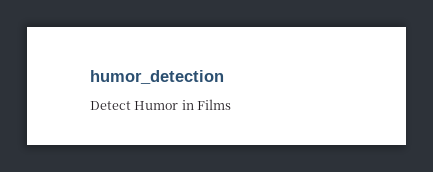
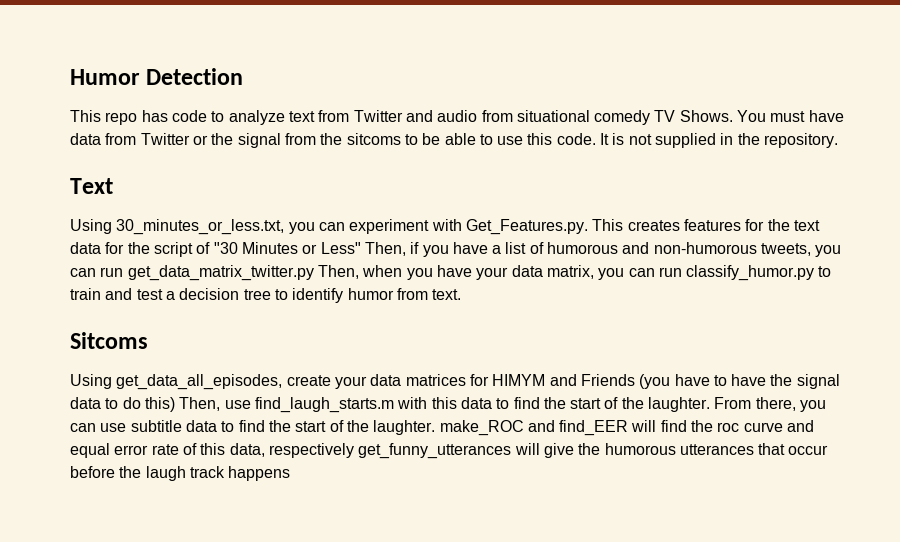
[90,70,224,84] [90,99,232,110] humor_detection // Detect Humor in Films -> [70,68,244,85] [70,110,844,125] [70,133,839,148] [70,178,113,194] [70,219,820,235] [70,242,842,257] [70,265,832,281] [70,288,462,303] [70,332,148,349] [70,374,840,390] [70,397,827,413] [70,420,815,436] [70,443,829,459] [70,466,291,481] Humor Detection // This repo has code to analyze text from Twitter and audio from situational comedy TV Shows. You must have data from Twitter or the signal from the sitcoms to be able to use this code. It is not supplied in the repository. // Text // Using 30_minutes_or_less.txt, you can experiment with Get_Features.py. This creates features for the text data for the script of "30 Minutes or Less" Then, if you have a list of humorous and non-humorous tweets, you can run get_data_matrix_twitter.py Then, when you have your data matrix, you can run classify_humor.py to train and test a decision tree to identify humor from text. // Sitcoms // Using get_data_all_episodes, create your data matrices for HIMYM and Friends (you have to have the signal data to do this) Then, use find_laugh_starts.m with this data to find the start of the laughter. From there, you can use subtitle data to find the start of the laughter. make_ROC and find_EER will find the roc curve and equal error rate of this data, respectively get_funny_utterances will give the humorous utterances that occur before the laugh track happens

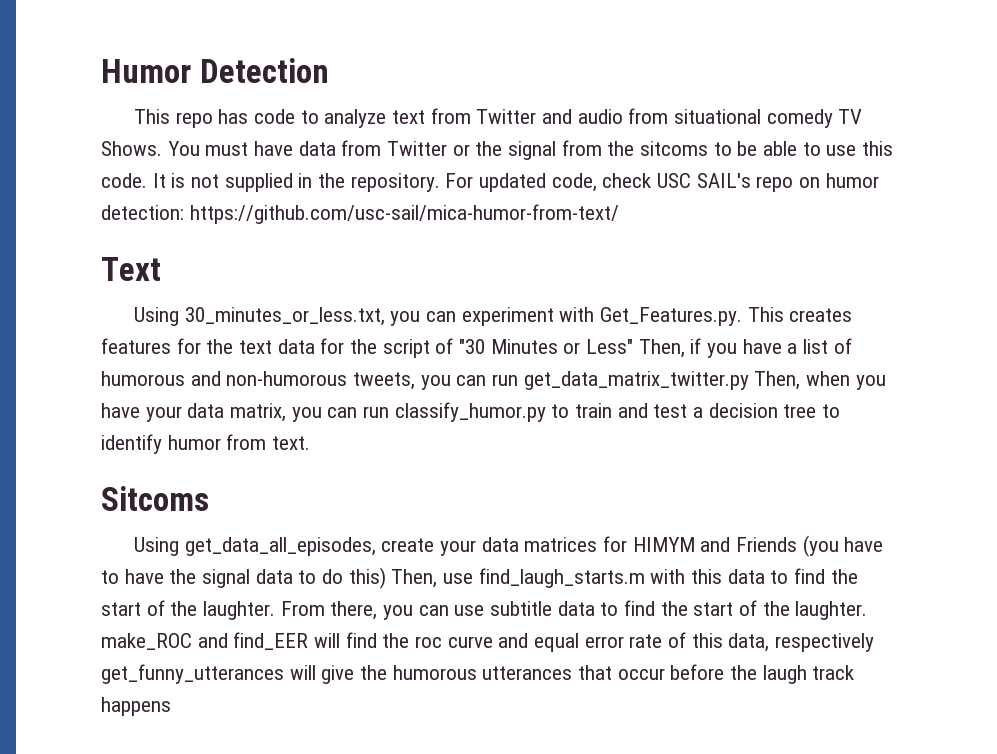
(839, 140) none -> [445,173,879,192] [101,204,619,224] For updated code, check USC SAIL's repo on humor detection: https://github.com/usc-sail/mica-humor-from-text/

